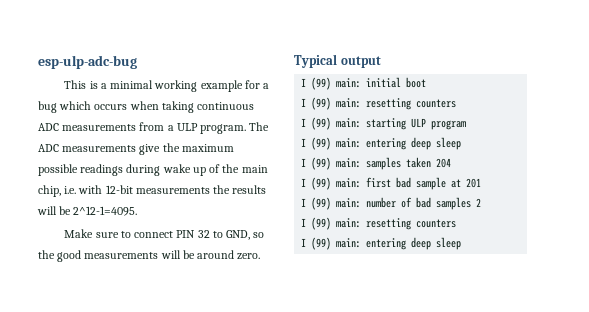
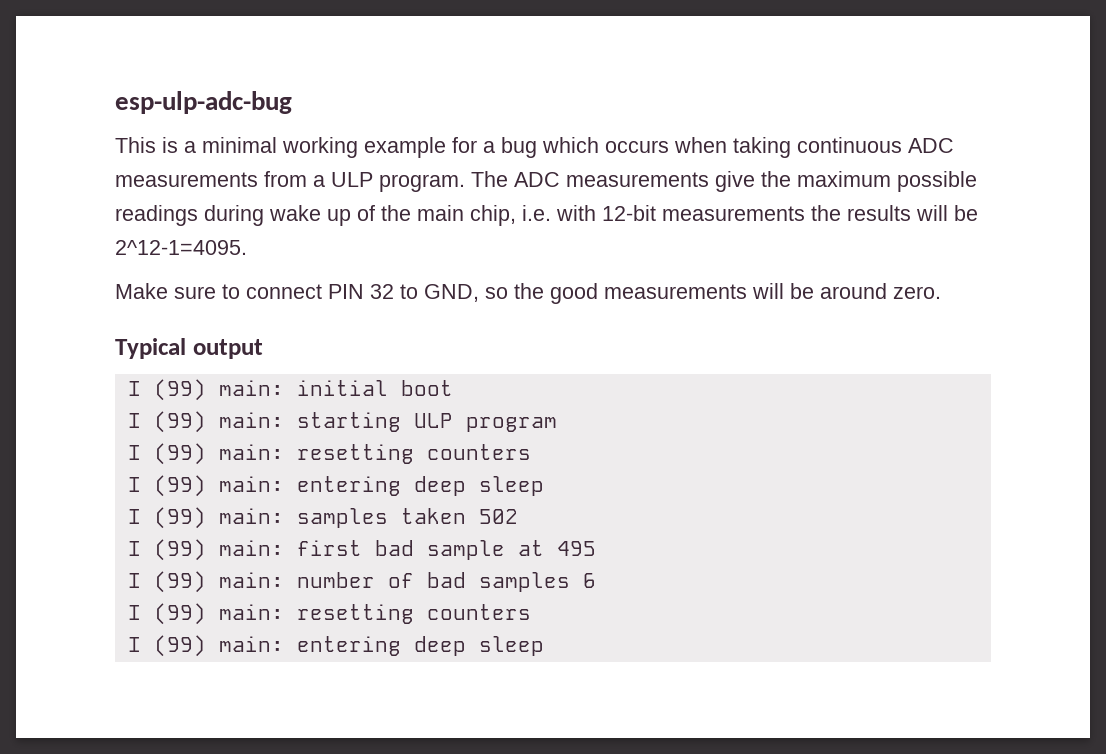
[366,98,457,110] [301,117,467,130] resetting counters // I (99) main: starting ULP program -> [296,412,557,432] [127,443,531,465] starting ULP program // I (99) main: resetting counters
[436,158,452,168] 204 -> [478,509,518,524] 502
[466,178,482,188] 201 -> [556,541,596,556] 495
[476,198,482,207] 2 -> [582,573,596,588] 6

